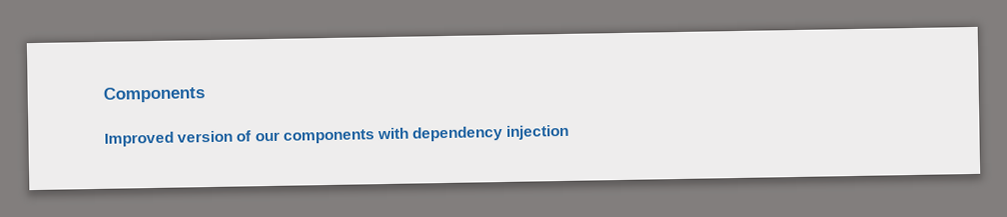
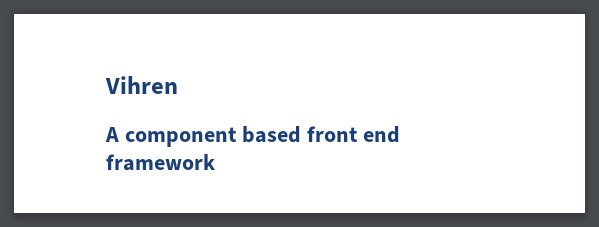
[103,86,205,103] [104,124,570,147] Components // Improved version of our components with dependency injection -> [105,76,178,94] [105,126,400,147] [106,154,215,171] Vihren // A component based front end framework

